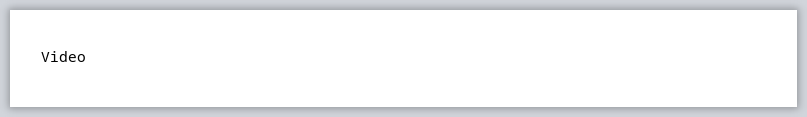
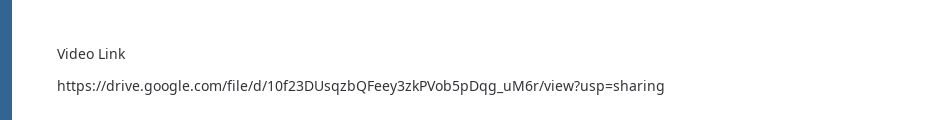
(86, 56) none -> [98,48,126,59] [57,80,665,95] Link // https://drive.google.com/file/d/10f23DUsqzbQFeey3zkPVob5pDqg_uM6r/view?usp=sharing

